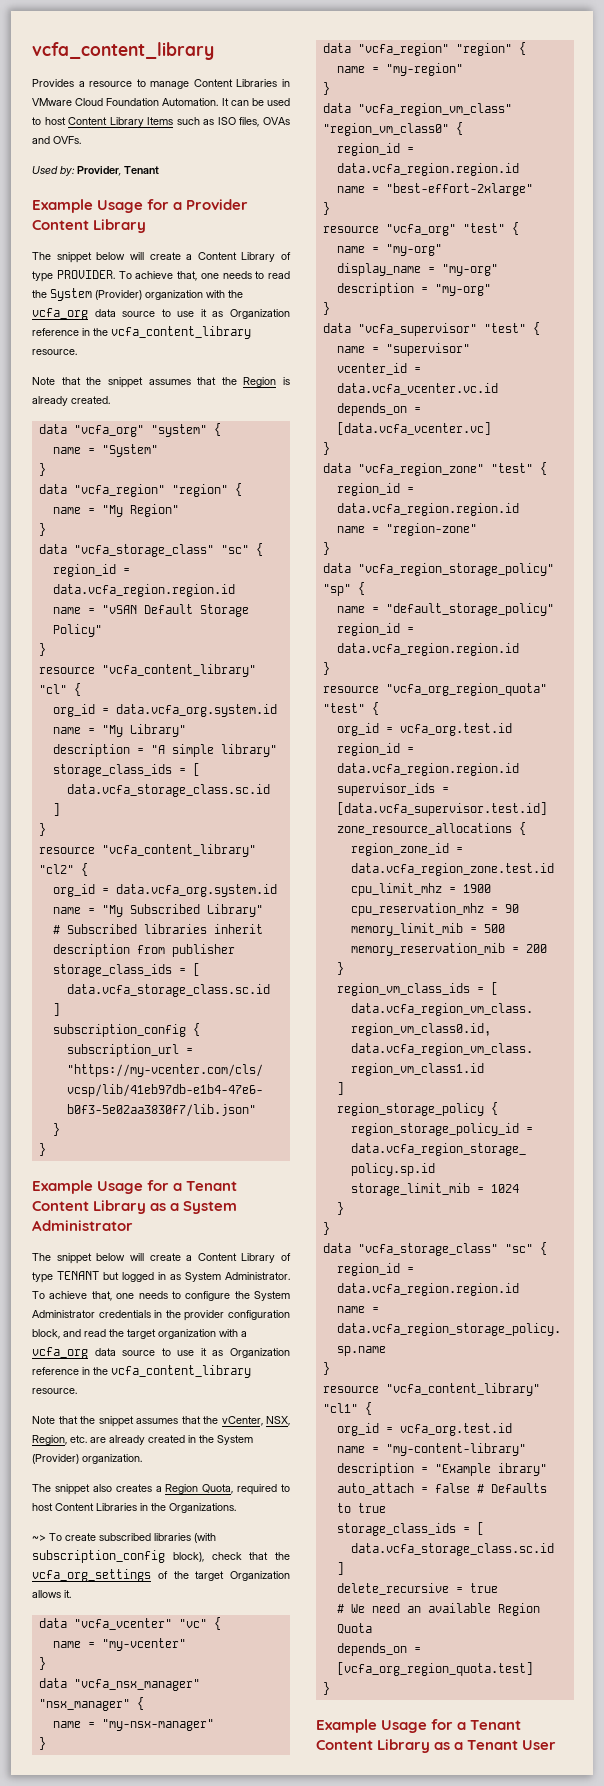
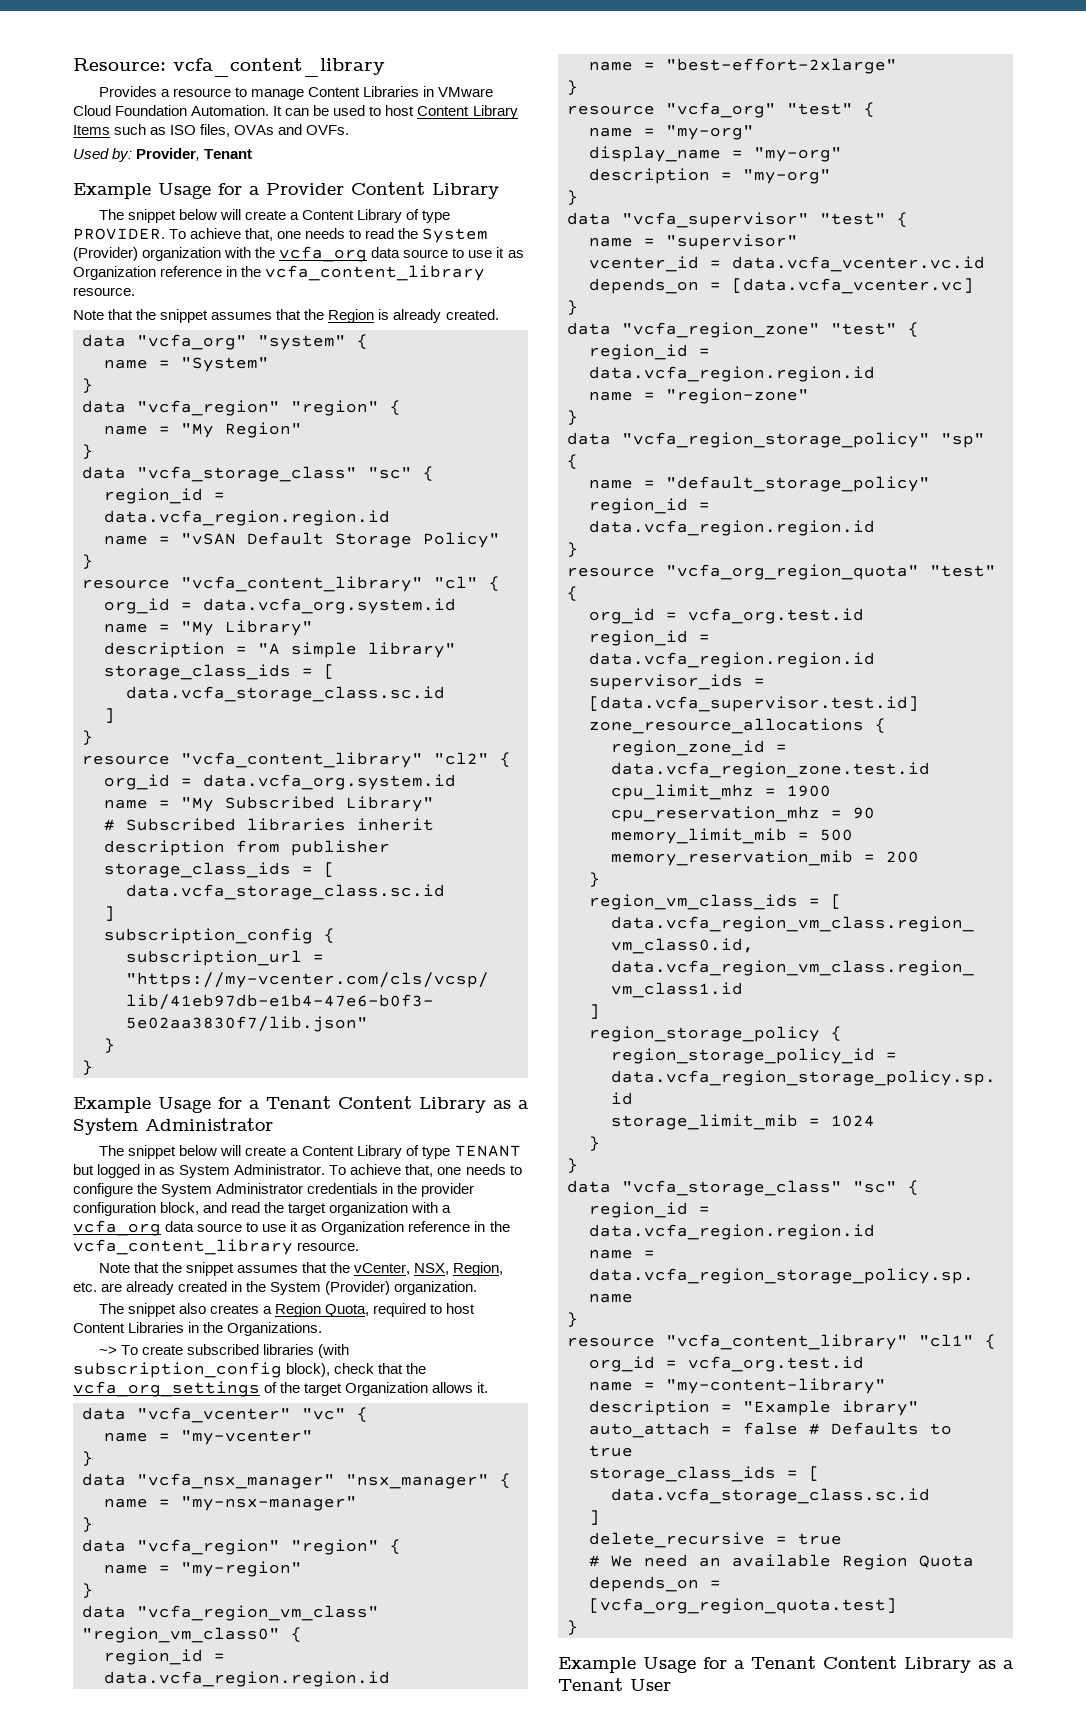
(32, 51) none -> [73,58,166,71] Resource:

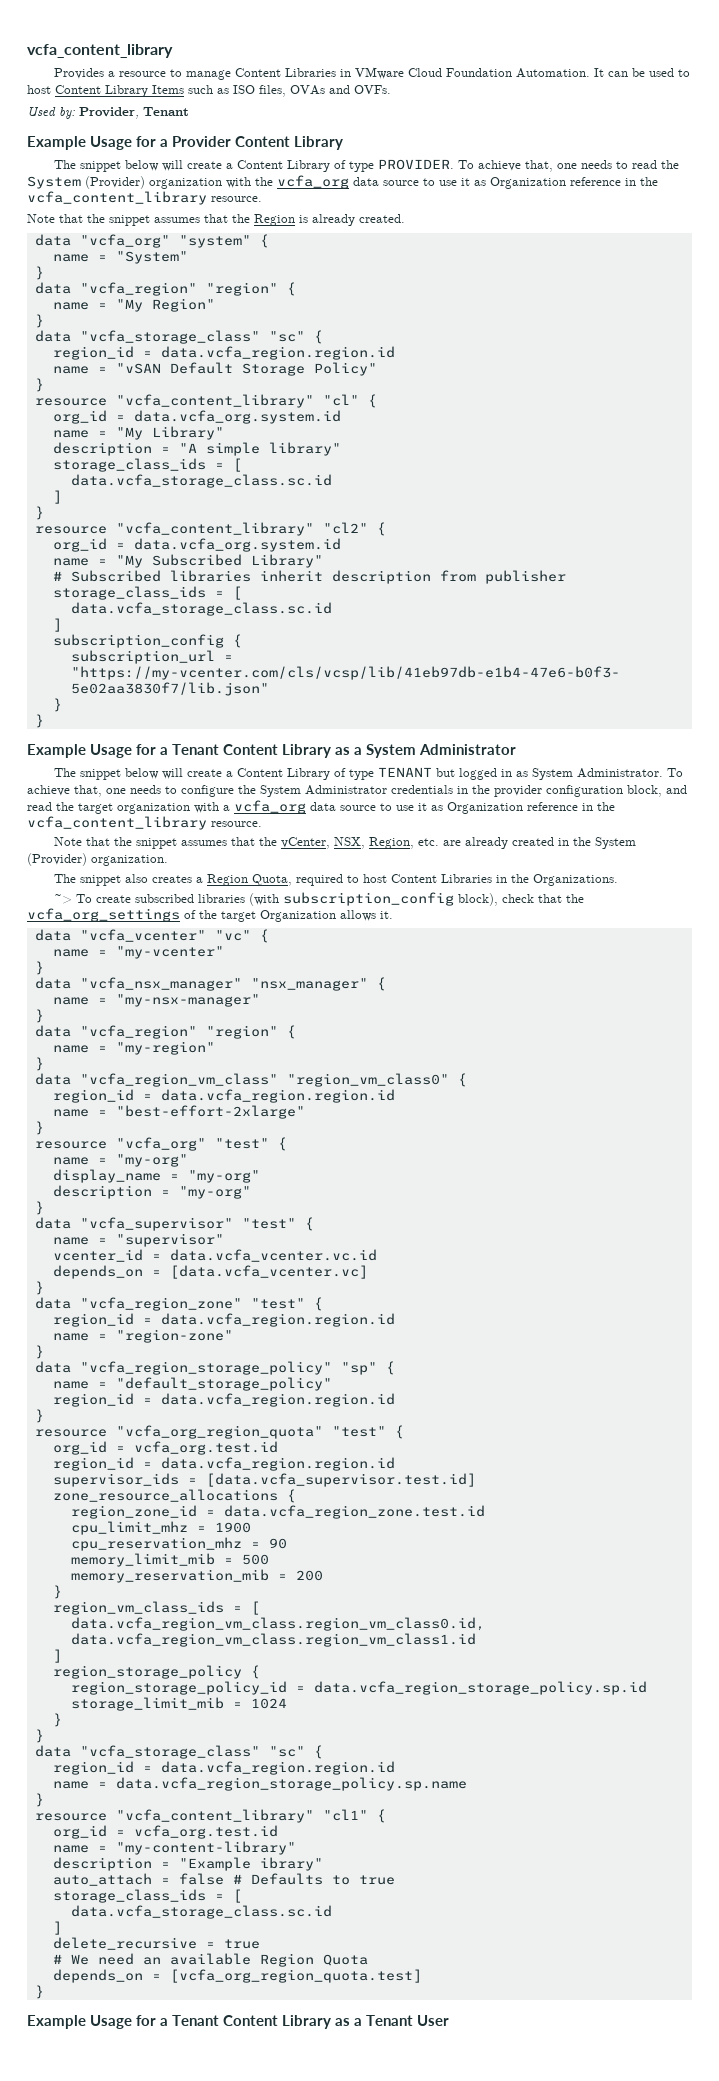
[73,58,166,71] Resource: -> (27, 51) none

